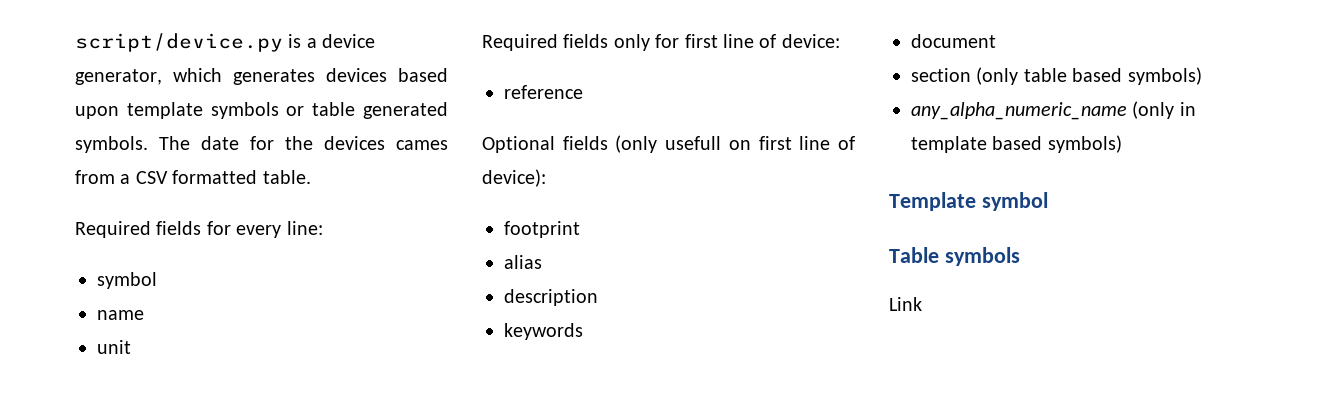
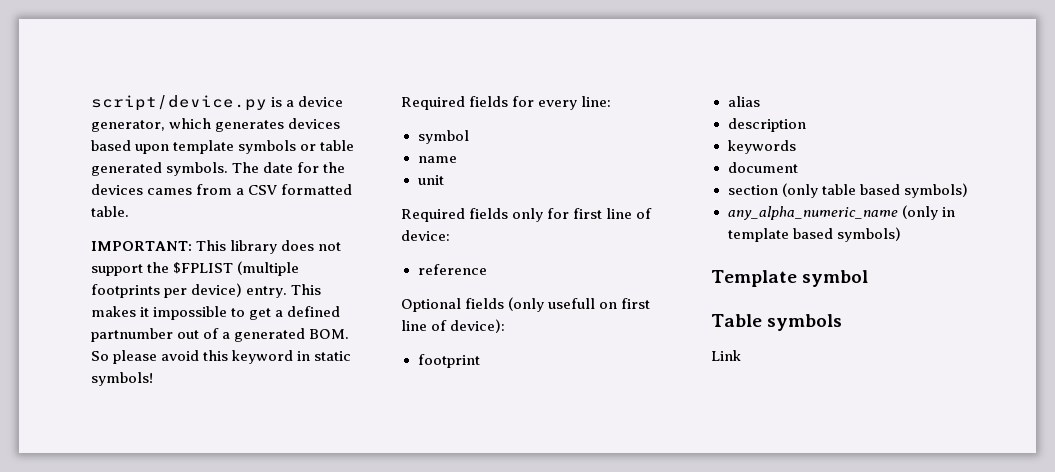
(311, 177) none -> [91,240,342,254] [91,261,300,276] [91,283,322,298] [91,306,341,320] [91,328,350,342] [91,350,352,364] [91,372,153,386] // IMPORTANT: This library does not support the $FPLIST (multiple footprints per device) entry. This makes it impossible to get a defined partnumber out of a generated BOM. So please avoid this keyword in static symbols!

